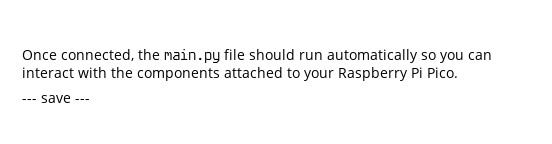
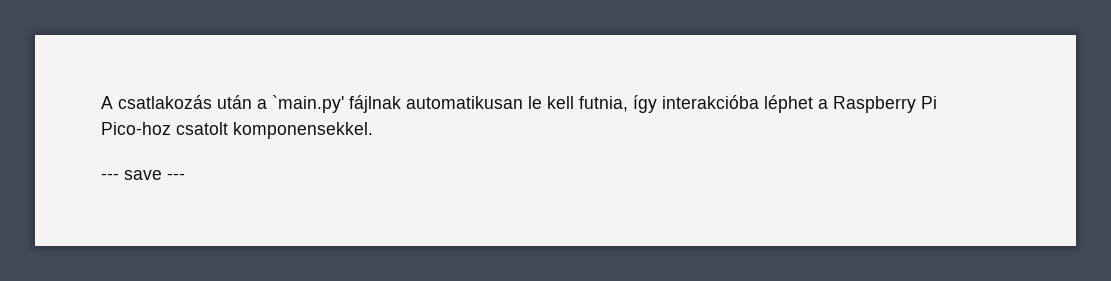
[22,49,492,63] [22,67,458,81] Once connected, the main.py file should run automatically so you can interact with the components attached to your Raspberry Pi Pico. -> [101,95,937,113] [101,122,373,139] A csatlakozás után a `main.py' fájlnak automatikusan le kell futnia, így interakcióba léphet a Raspberry Pi Pico-hoz csatolt komponensekkel.

